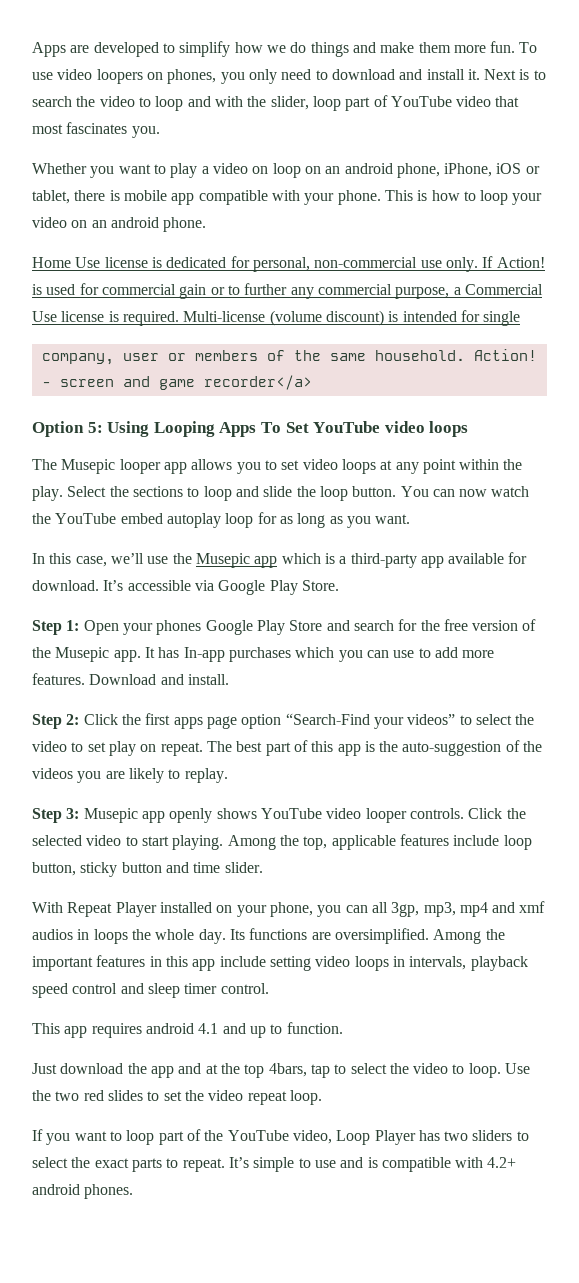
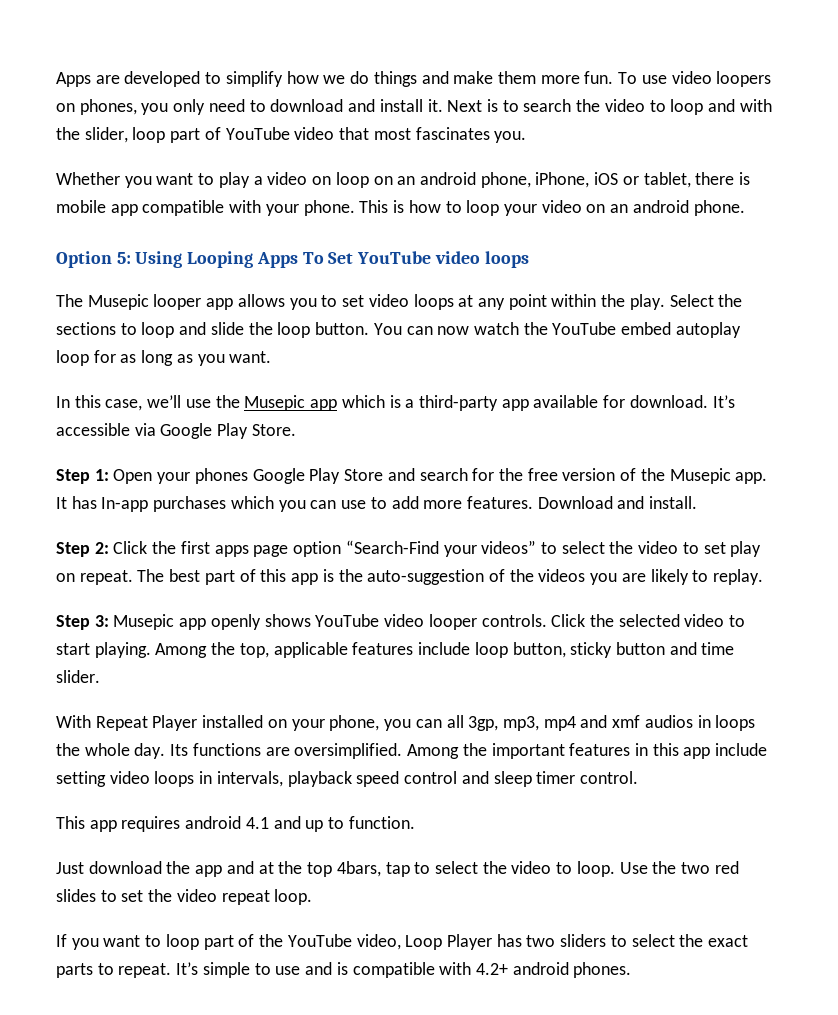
[32,256,545,272] [32,283,543,299] [32,310,521,326] [41,349,537,365] [41,375,312,390] // Home Use license is dedicated for personal, non-commercial use only. If Action! is used for commercial gain or to further any commercial purpose, a Commercial Use license is required. Multi-license (volume discount) is intended for single // company, user or members of the same household. Action! - screen and game recorder</a> -> (745, 208) none

